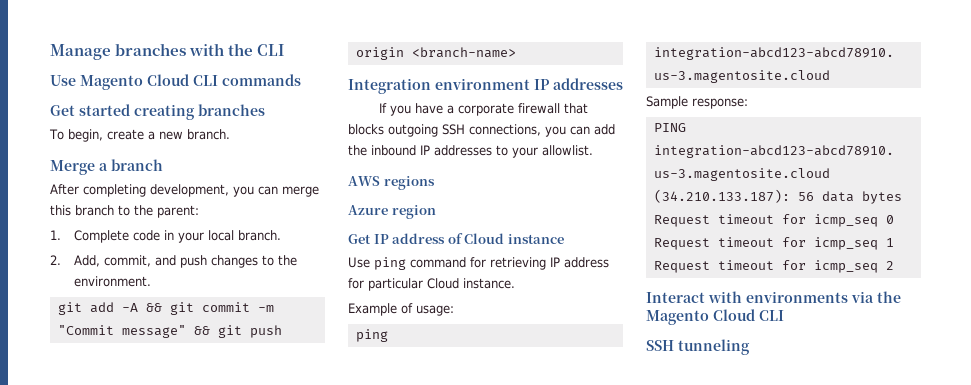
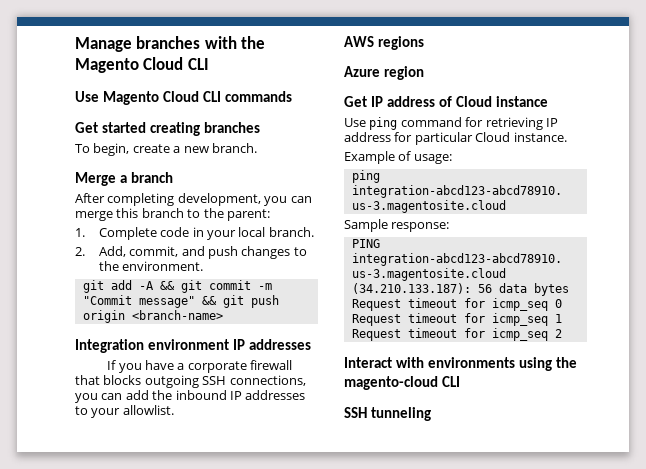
(254, 49) none -> [75,57,184,73] Magento Cloud
[851,291,901,303] [646,309,755,325] via the Magento Cloud -> [519,357,578,371] [344,376,438,390] using the magento-cloud

